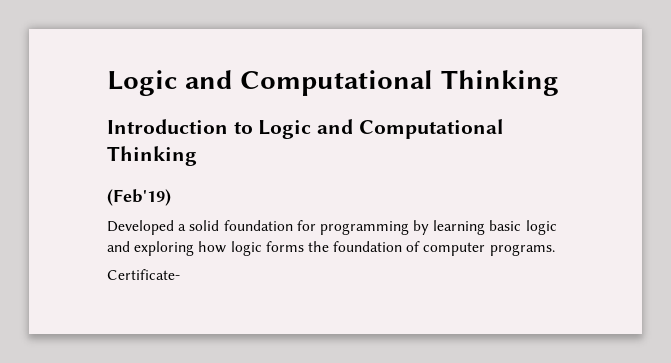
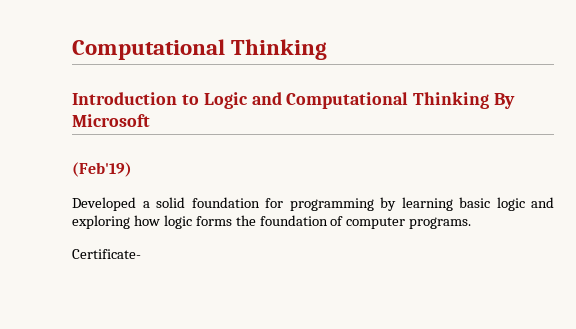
[107,70,233,96] Logic and -> (72, 49) none
(197, 156) none -> [494,93,516,109] [72,114,150,127] By Microsoft

